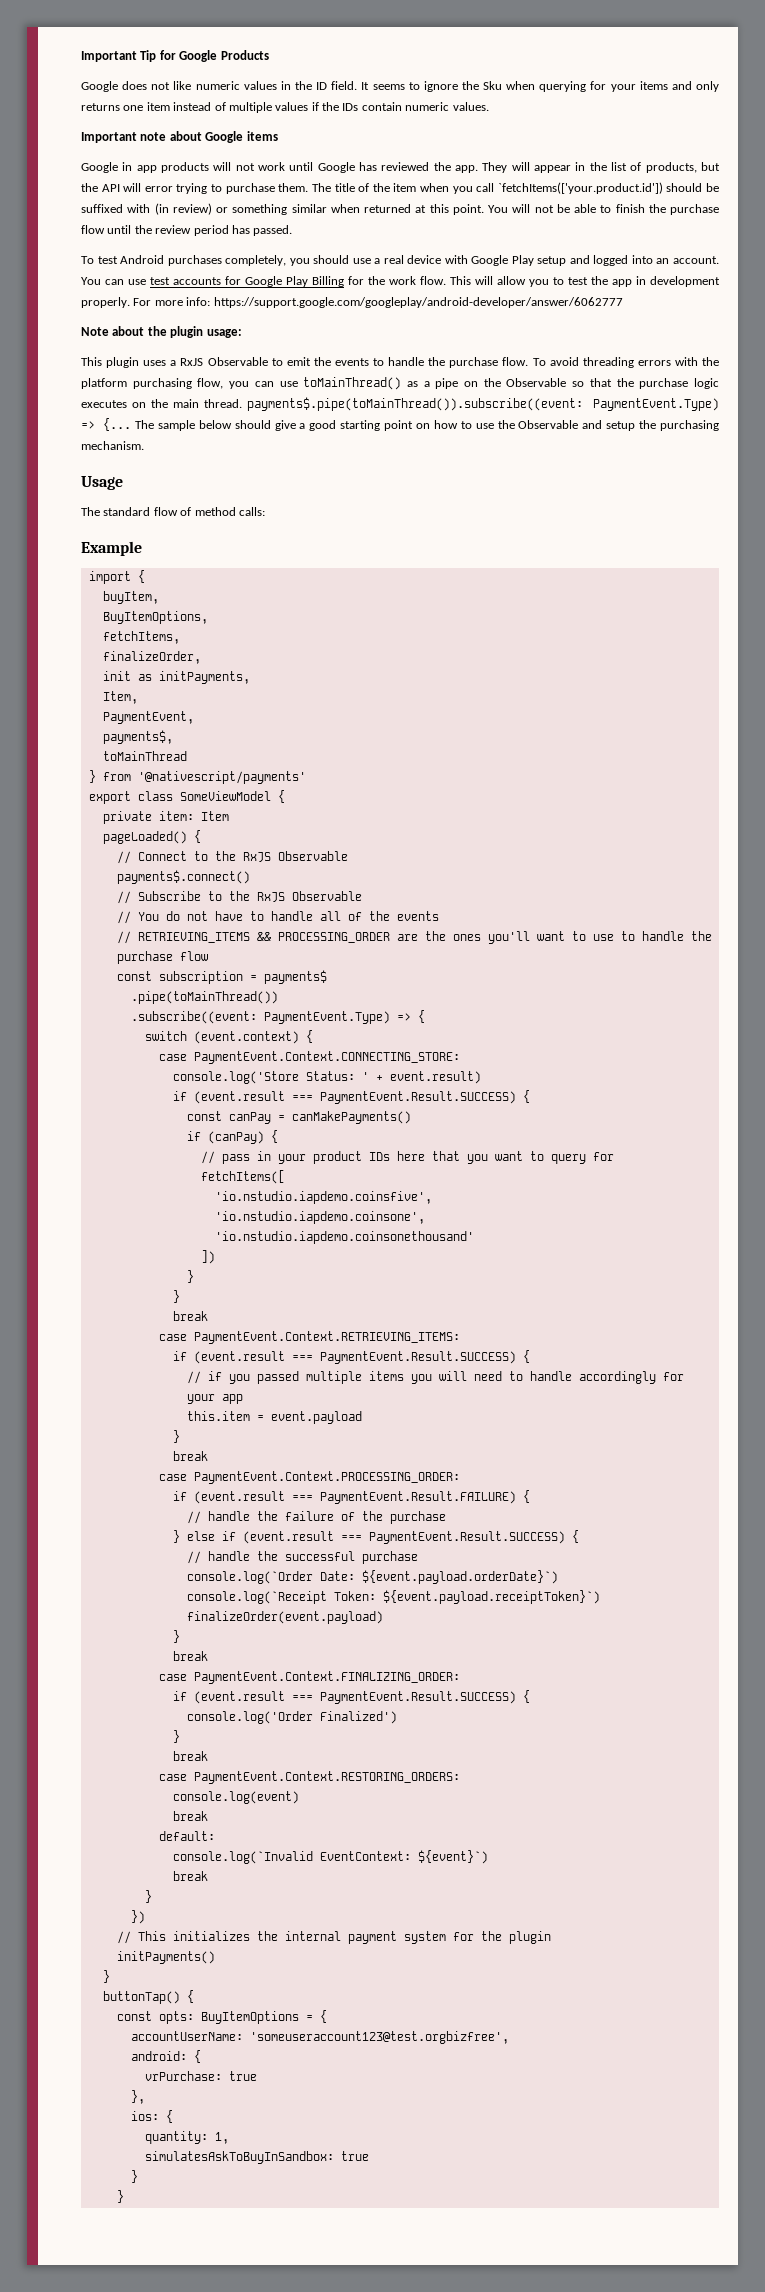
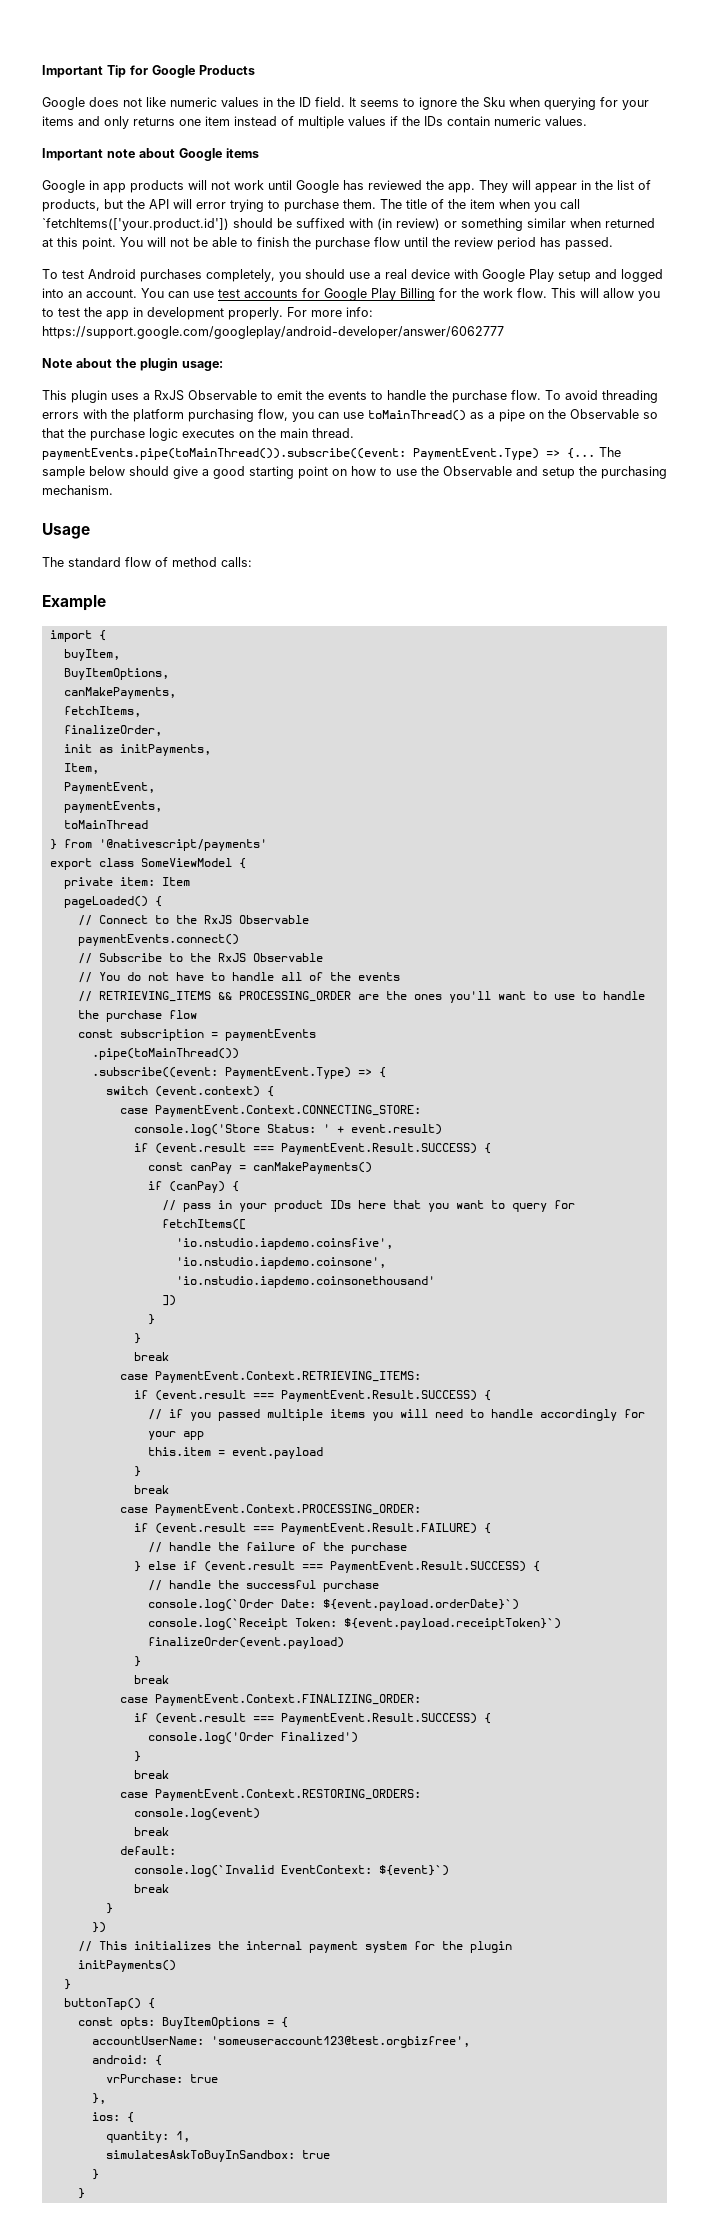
[246,397,583,411] payments$.pipe(toMainThread()).subscribe((event: -> [42,448,406,460] paymentEvents.pipe(toMainThread()).subscribe((event:
(208, 617) none -> [63,687,176,699] // canMakePayments,
[102,730,173,744] payments$, -> [63,801,162,813] paymentEvents,
[116,870,250,884] payments$.connect() -> [77,934,239,946] paymentEvents.connect()
[263,970,327,984] payments$ -> [224,1029,316,1041] paymentEvents

